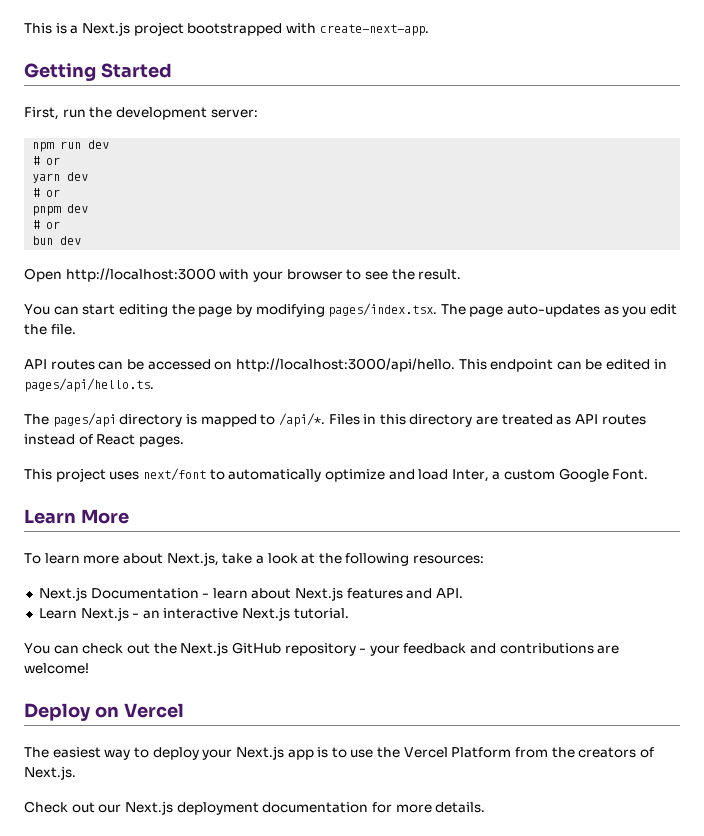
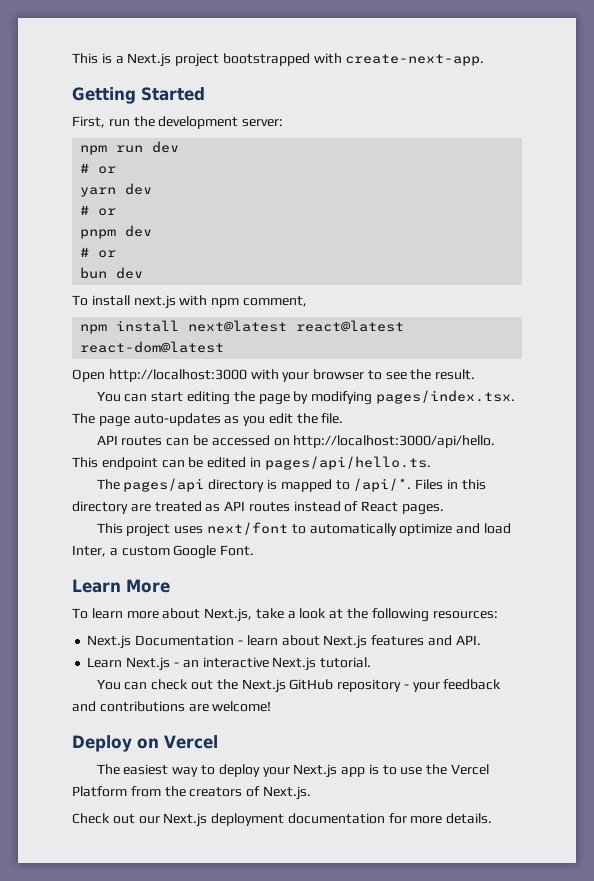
(82, 240) none -> [72,295,307,309] [80,320,405,334] [80,341,225,353] // To install next.js with npm comment, // npm install next@latest react@latest react-dom@latest

